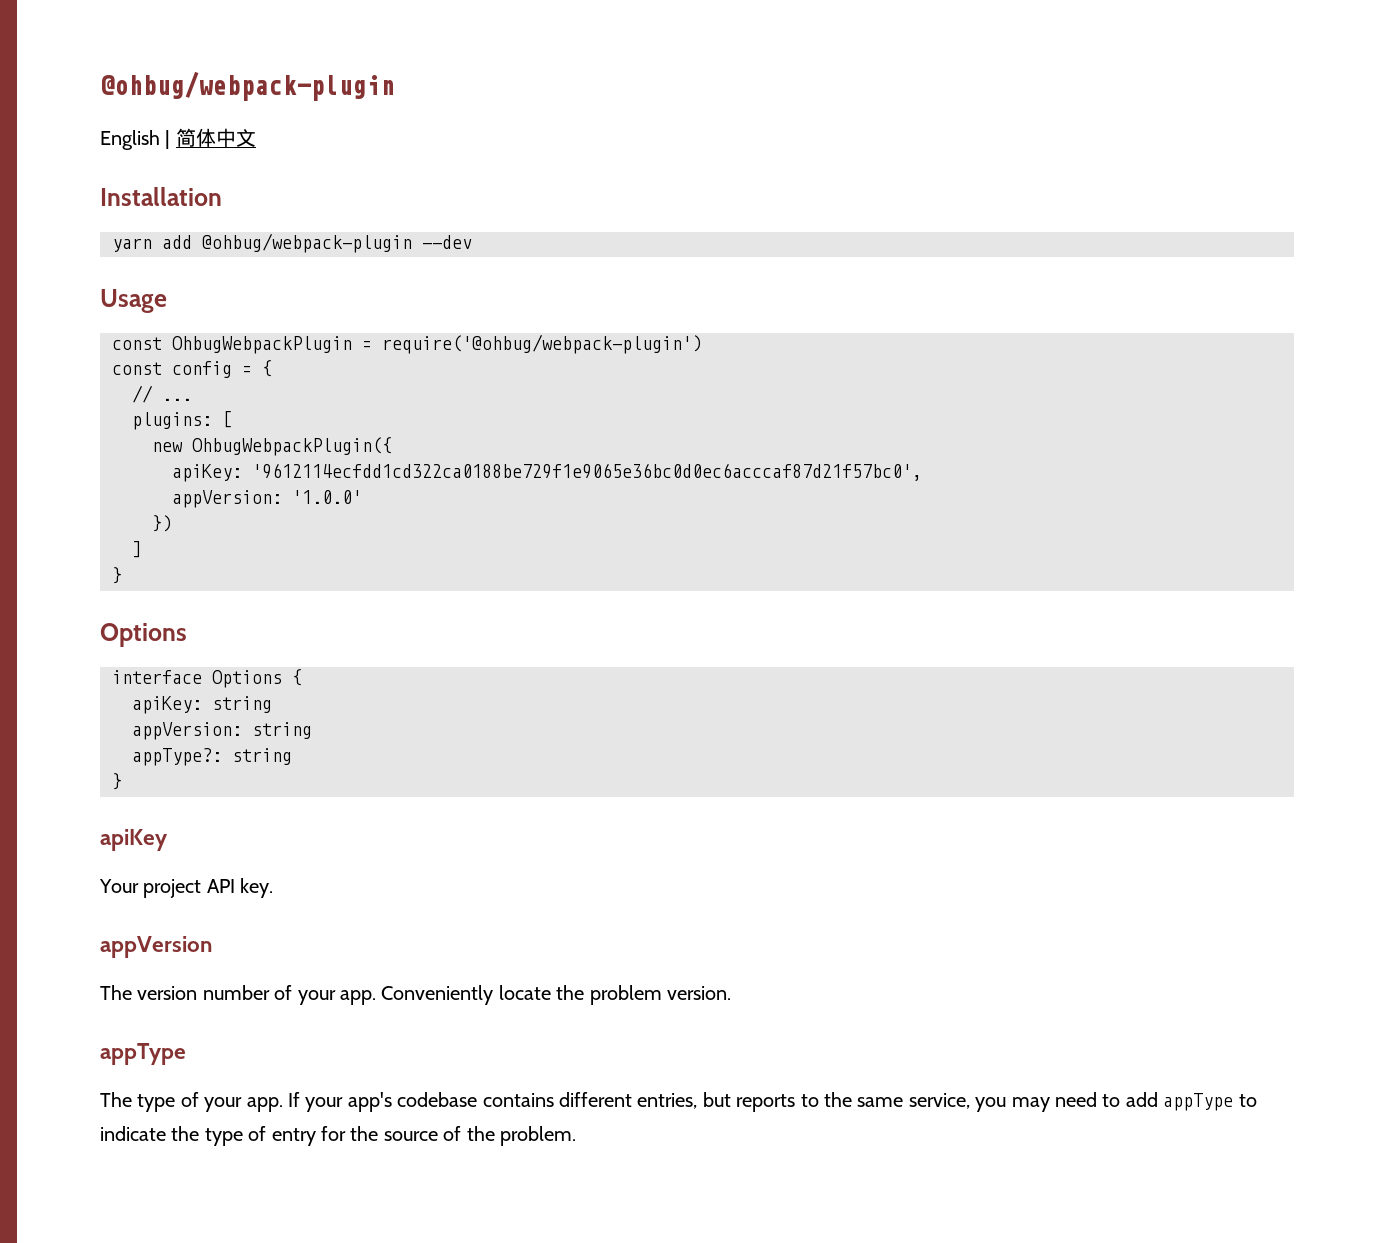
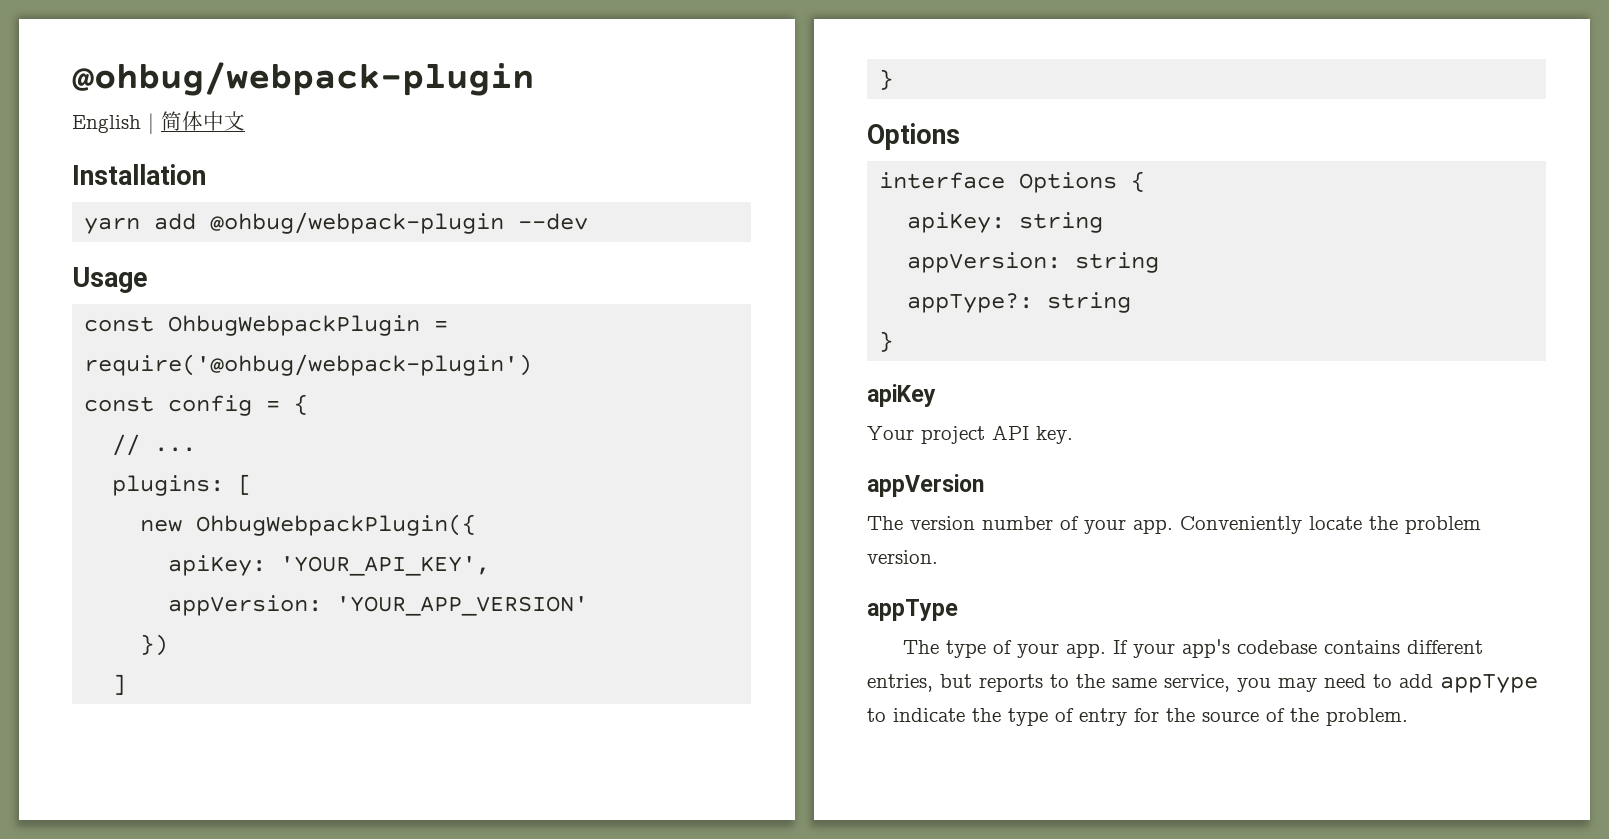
[252,463,922,481] [172,490,362,508] '9612114ecfdd1cd322ca0188be729f1e9065e36bc0d0ec6acccaf87d21f57bc0', // appVersion: '1.0.0' -> [280,556,491,576] [168,595,589,616] 'YOUR_API_KEY', // appVersion: 'YOUR_APP_VERSION'

